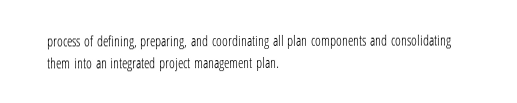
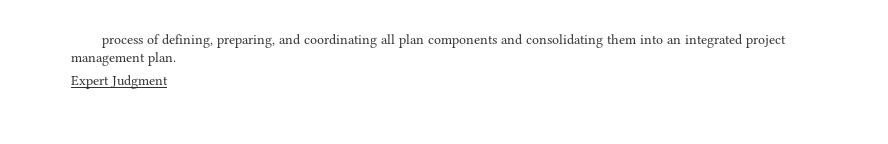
(280, 64) none -> [71,75,168,89] // Expert Judgment

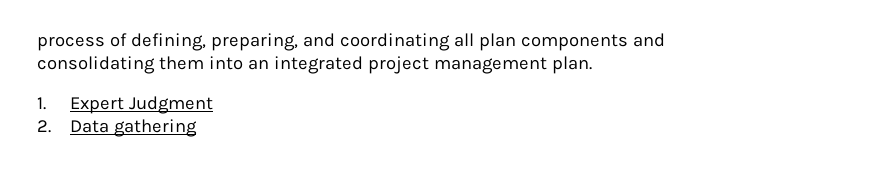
(176, 59) none -> [37,97,46,110] 1.
(168, 82) none -> [37,119,198,137] // 2. Data gathering

